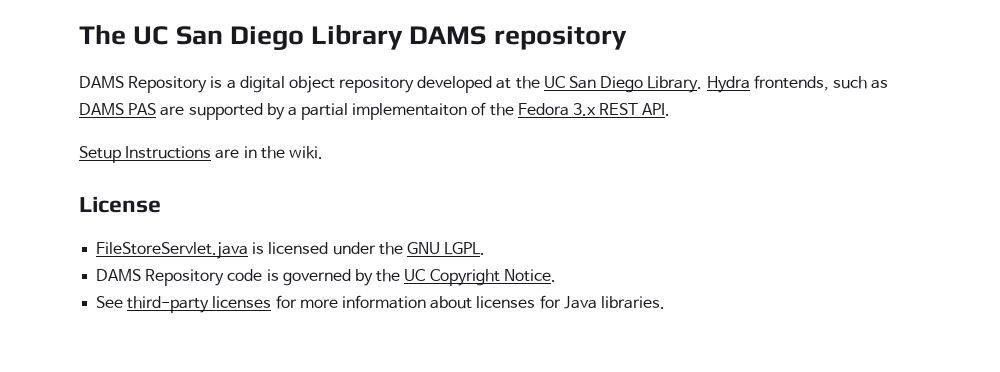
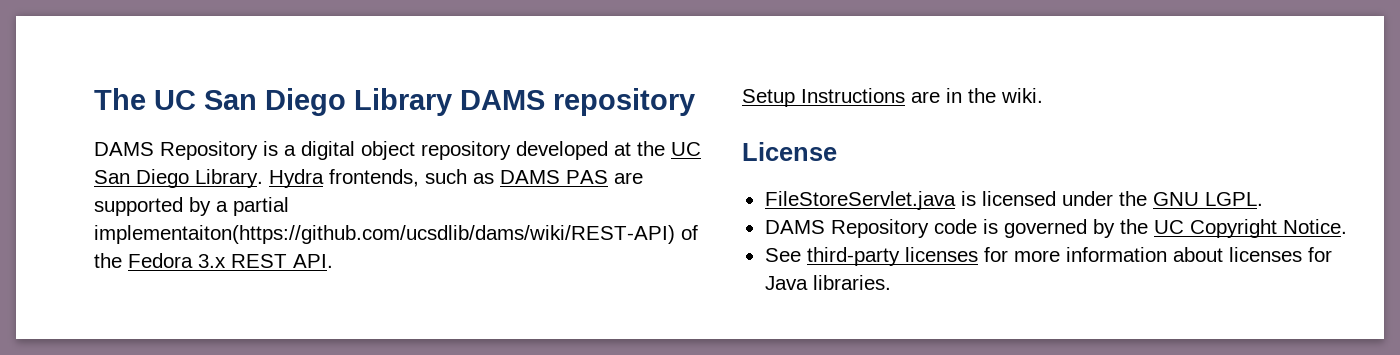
[352,103,468,120] implementaiton -> [94,225,675,244] implementaiton(https://github.com/ucsdlib/dams/wiki/REST-API)

